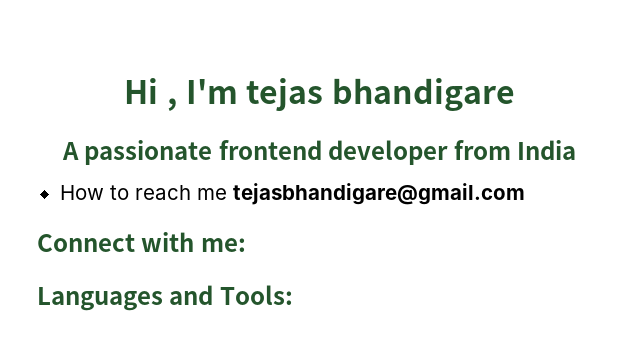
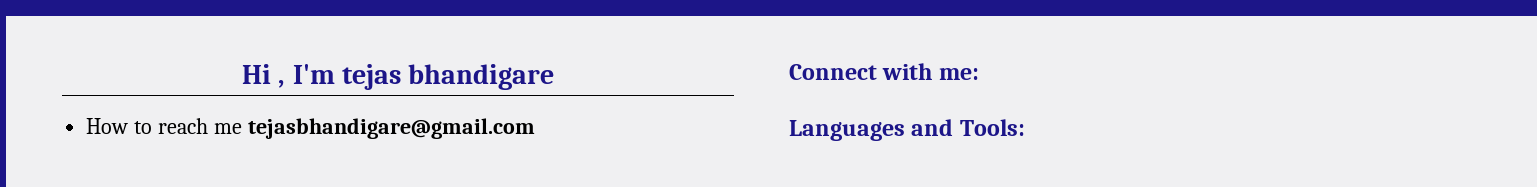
[61,140,577,165] // A passionate frontend developer from India -> (555, 77) none

